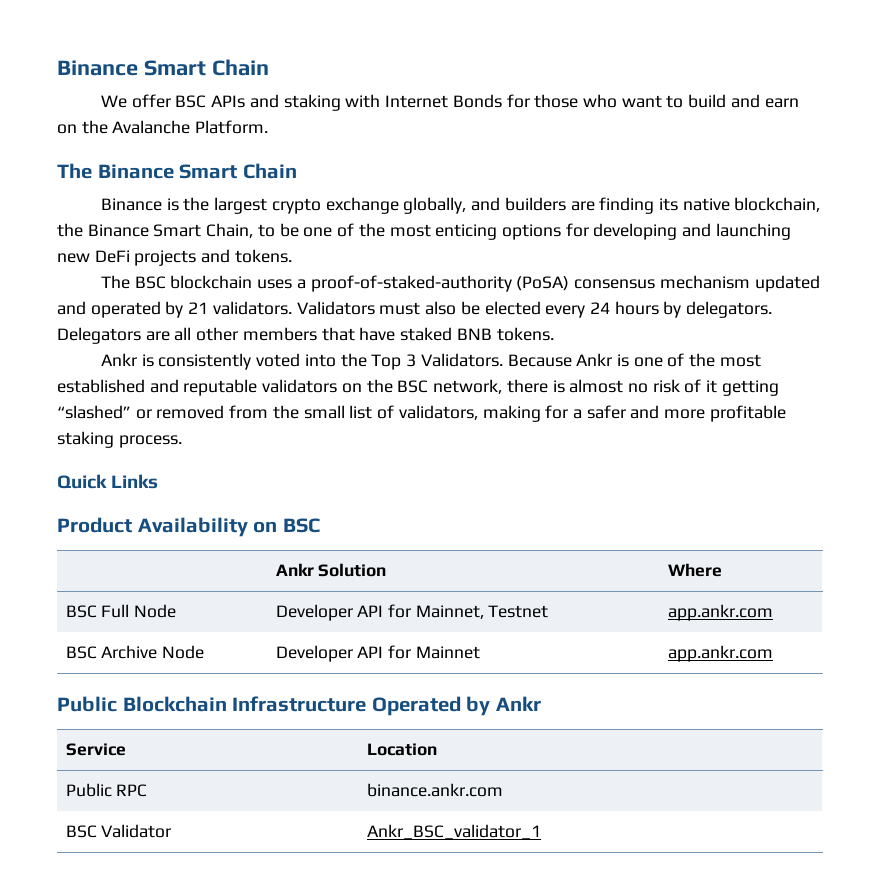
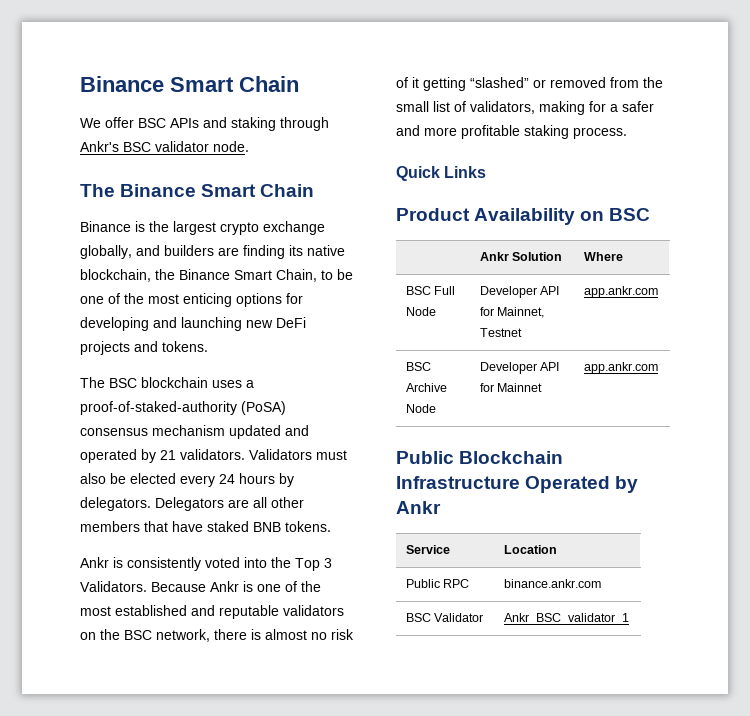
[345,94,799,108] [57,120,269,134] with Internet Bonds for those who want to build and earn on the Avalanche Platform. -> [280,117,329,131] [80,141,249,152] through Ankr's BSC validator node.

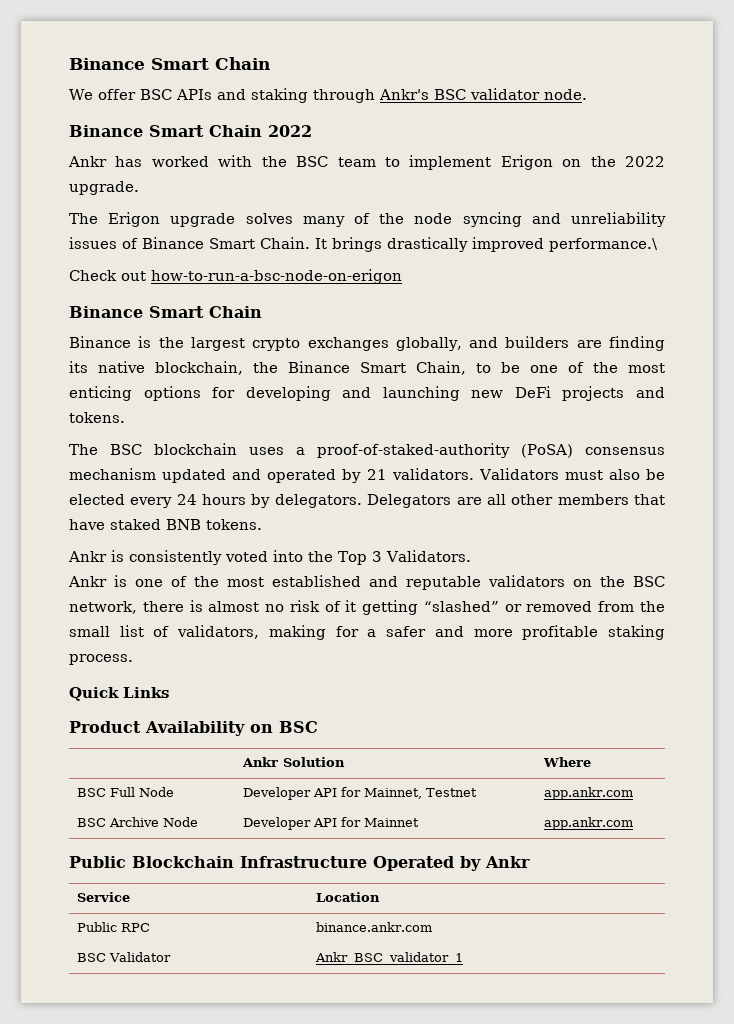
[80,184,115,197] The -> [69,125,312,137] [68,155,665,170] [69,181,139,195] [69,212,666,227] [69,237,658,252] [69,269,402,284] Binance Smart Chain 2022 // Ankr has worked with the BSC team to implement Erigon on the 2022 upgrade. // The Erigon upgrade solves many of the node syncing and unreliability issues of Binance Smart Chain. It brings drastically improved performance.\ // Check out how-to-run-a-bsc-node-on-erigon //
[263,221,325,235] exchange -> [307,337,389,351] exchanges
[151,582,206,592] Because -> (471, 556) //

